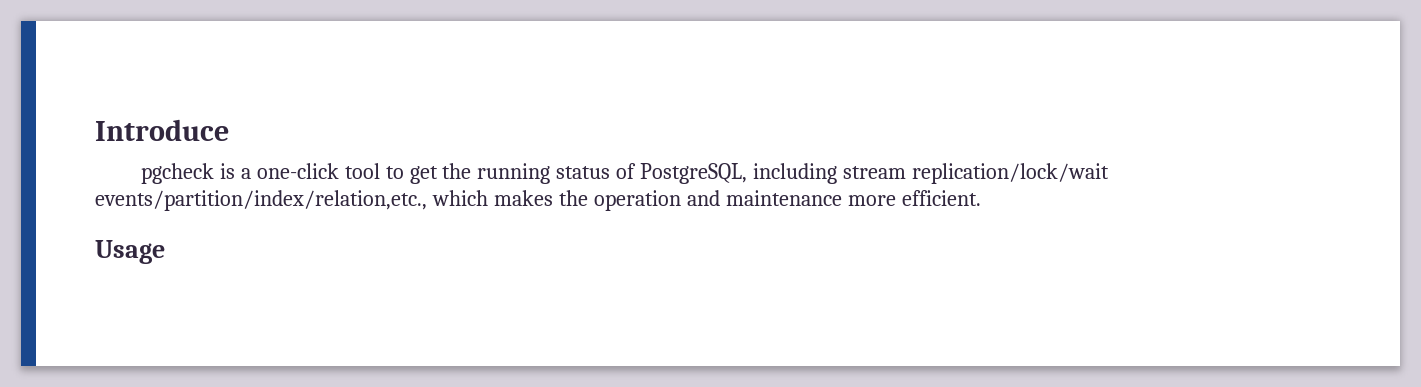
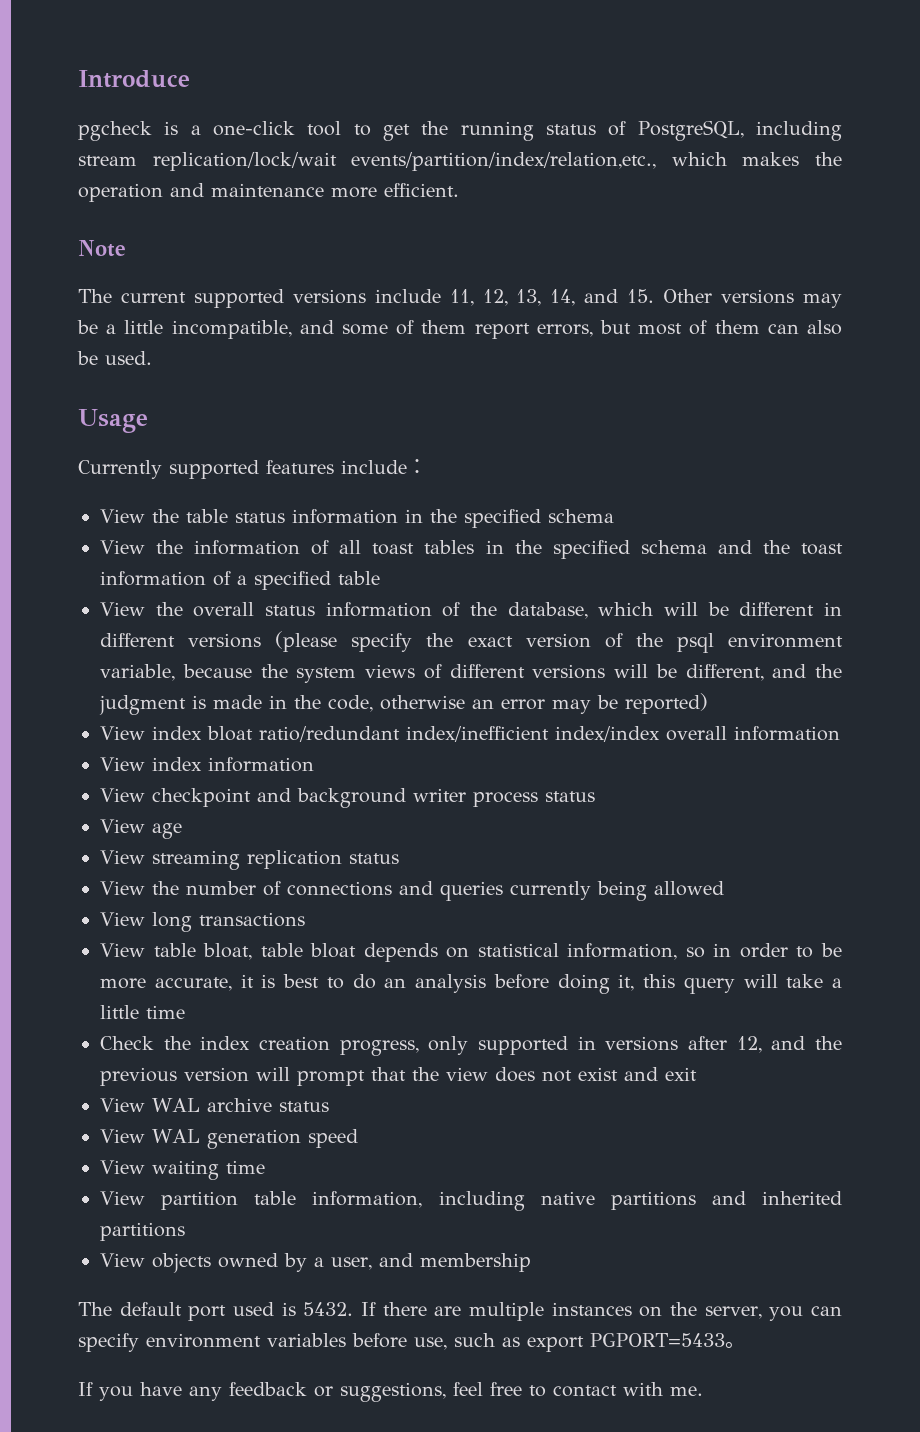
[95,240,165,264] Usage -> [78,240,126,257] [78,289,842,308] [77,320,843,339] [77,351,152,365] [78,409,148,433] [78,459,427,479] [100,509,614,528] [100,540,843,559] [100,571,380,590] [100,602,842,619] [100,631,844,653] [100,664,842,683] [99,693,708,715] [100,726,840,742] [100,757,314,772] [100,788,595,808] [100,819,182,839] [100,850,399,870] [100,881,724,901] [100,912,305,932] [100,943,842,962] [100,974,842,994] [100,1005,185,1019] [100,1036,842,1056] [100,1067,697,1086] [100,1098,329,1112] [100,1129,358,1149] [100,1160,265,1180] [100,1191,842,1211] [100,1222,185,1241] [100,1253,531,1273] [78,1302,842,1321] [78,1333,745,1352] [78,1382,703,1402] Note // The current supported versions include 11, 12, 13, 14, and 15. Other versions may be a little incompatible, and some of them report errors, but most of them can also be used. // Usage // Currently supported features include： // View the table status information in the specified schema // View the information of all toast tables in the specified schema and the toast information of a specified table // View the overall status information of the database, which will be different in different versions (please specify the exact version of the psql environment variable, because the system views of different versions will be different, and the judgment is made in the code, otherwise an error may be reported) // View index bloat ratio/redundant index/inefficient index/index overall information // View index information // View checkpoint and background writer process status // View age // View streaming replication status // View the number of connections and queries currently being allowed // View long transactions // View table bloat, table bloat depends on statistical information, so in order to be more accurate, it is best to do an analysis before doing it, this query will take a little time // Check the index creation progress, only supported in versions after 12, and the previous version will prompt that the view does not exist and exit // View WAL archive status // View WAL generation speed // View waiting time // View partition table information, including native partitions and inherited partitions // View objects owned by a user, and membership // The default port used is 5432. If there are multiple instances on the server, you can specify environment variables before use, such as export PGPORT=5433。 // If you have any feedback or suggestions, feel free to contact with me.

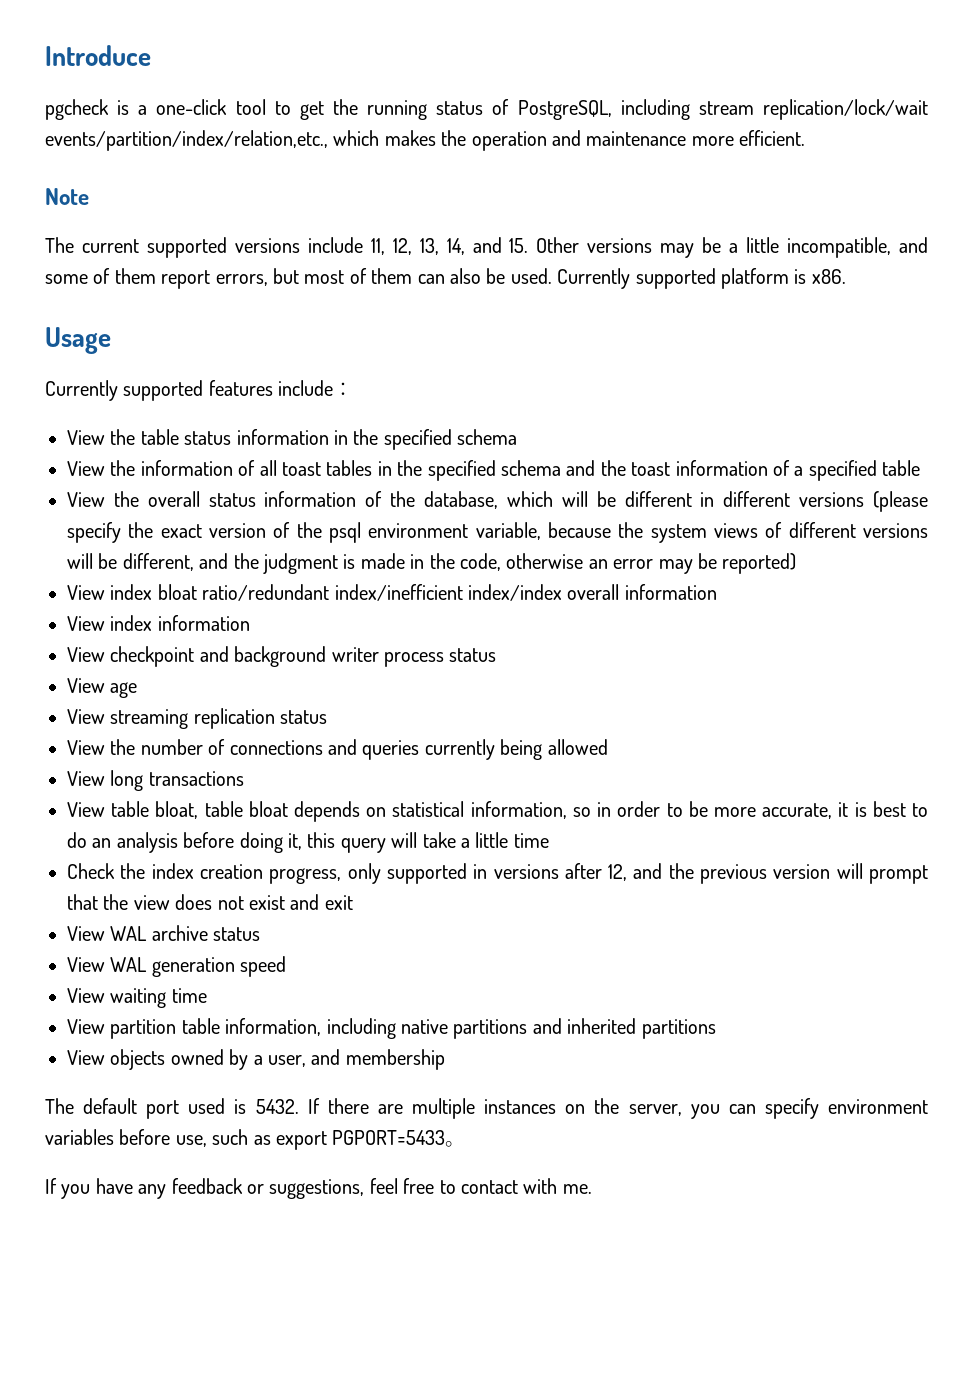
(152, 358) none -> [557,268,846,289] Currently supported platform is x86.

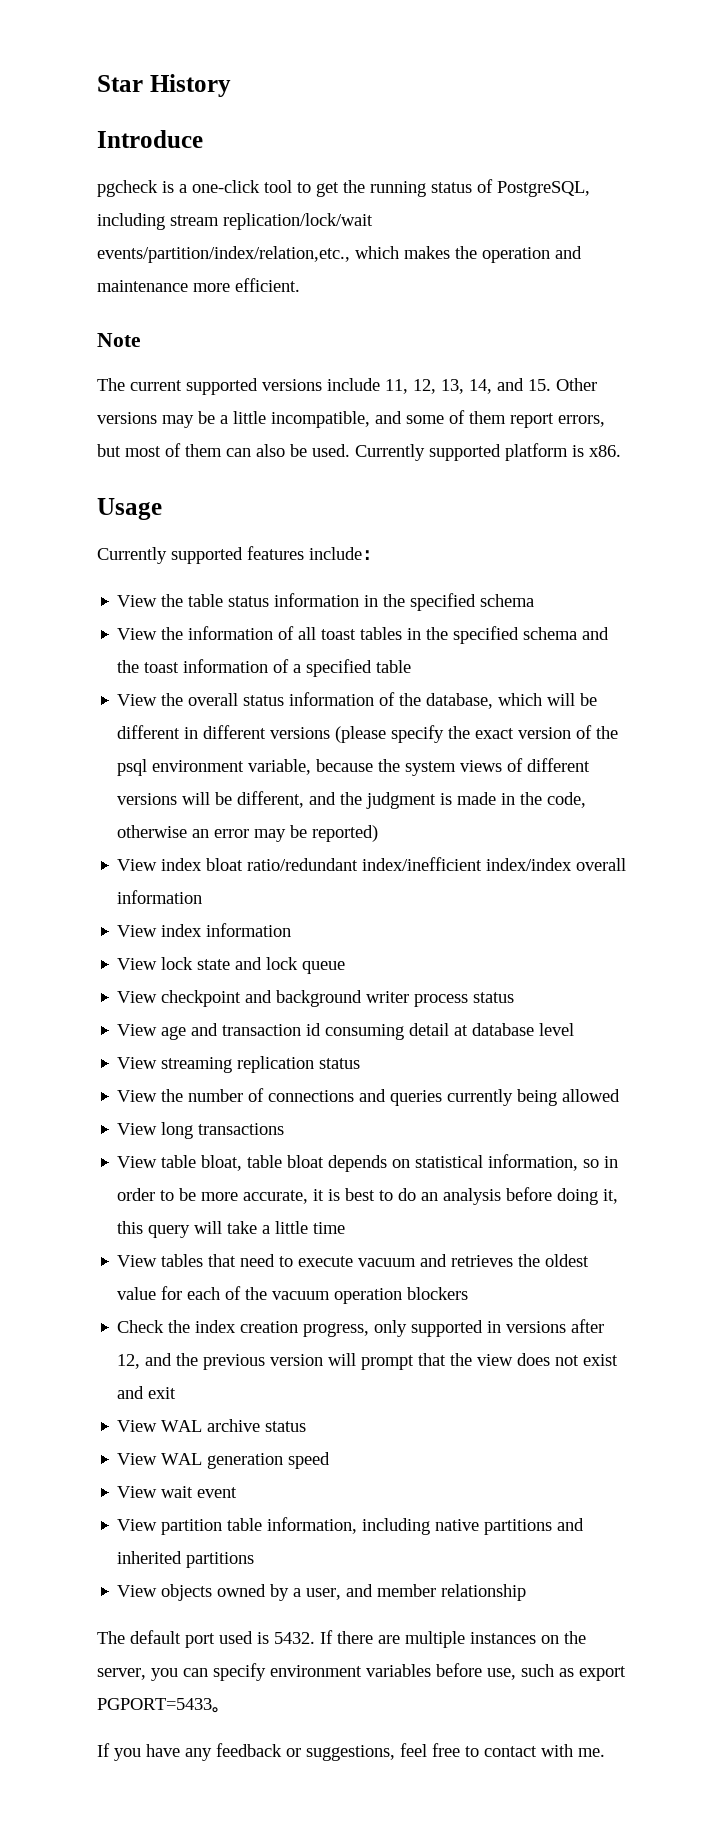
(45, 55) none -> [97,74,231,97] Star History //
(250, 623) none -> [117,957,346,974] // View lock state and lock queue
(138, 690) none -> [191,1023,575,1040] and transaction id consuming detail at database level
(549, 840) none -> [117,1254,590,1267] [117,1286,469,1304] // View tables that need to execute vacuum and retrieves the oldest value for each of the vacuum operation blockers
[110,988,207,1008] waiting time -> [161,1486,238,1498] wait event
[345,1049,445,1070] membership -> [377,1584,527,1601] member relationship

